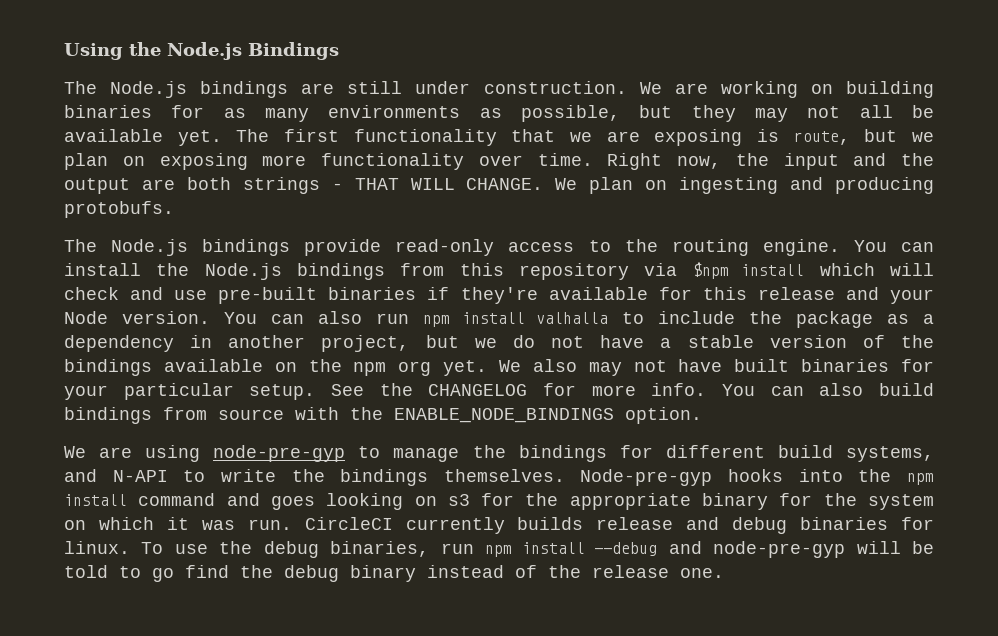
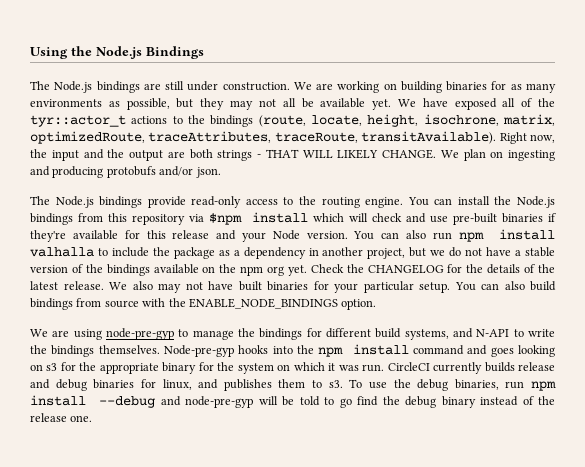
[236,129,934,146] [64,153,593,170] The first functionality that we are exposing is route, but we plan on exposing more functionality over time. -> [397,98,555,110] [30,114,555,127] [30,131,497,144] We have exposed all of the tyr::actor_t actions to the bindings (route, locate, height, isochrone, matrix, optimizedRoute, traceAttributes, traceRoute, transitAvailable).
(455, 184) none -> [337,149,379,159] LIKELY
[64,201,174,218] protobufs. -> [106,166,221,178] protobufs and/or json.
(488, 368) none -> [310,264,555,274] [30,281,104,290] Check the CHANGELOG for the details of the latest release.
[331,383,707,396] See the CHANGELOG for more info. -> (450, 287) none
[64,541,130,554] linux. -> [162,379,343,391] linux, and publishes them to s3.

